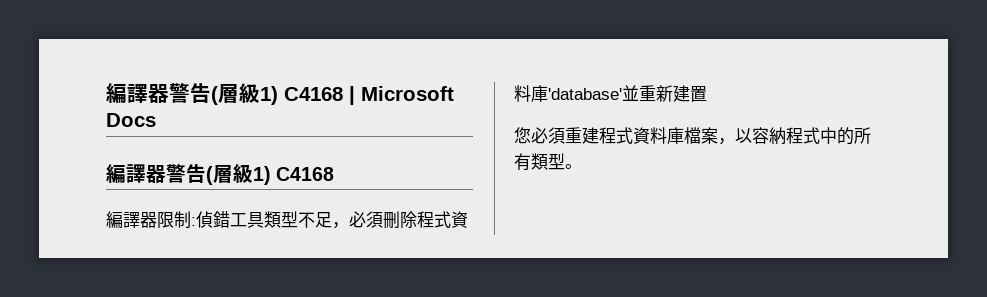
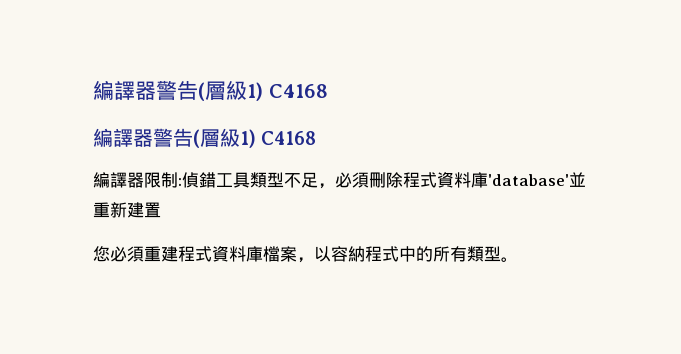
[106,83,454,105] [106,113,156,127] 編譯器警告(層級1) C4168 | Microsoft Docs -> [93,80,328,101] 編譯器警告(層級1) C4168

